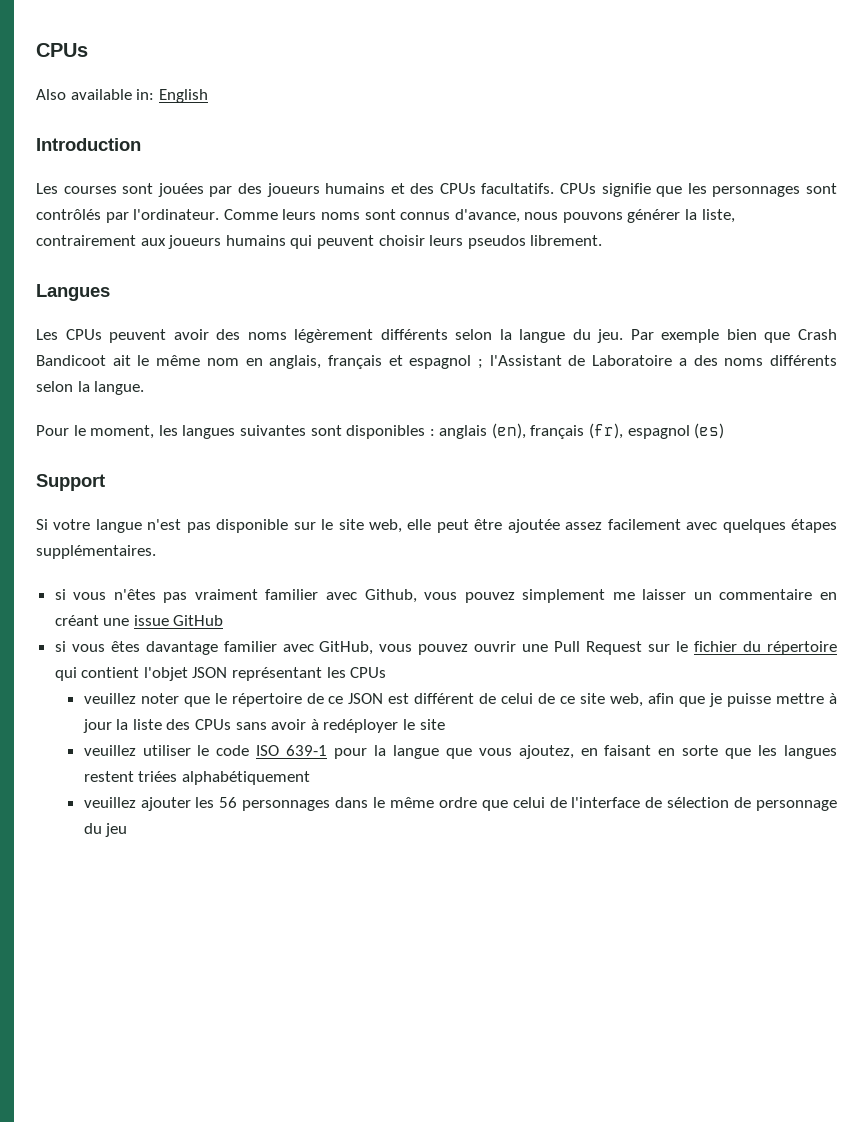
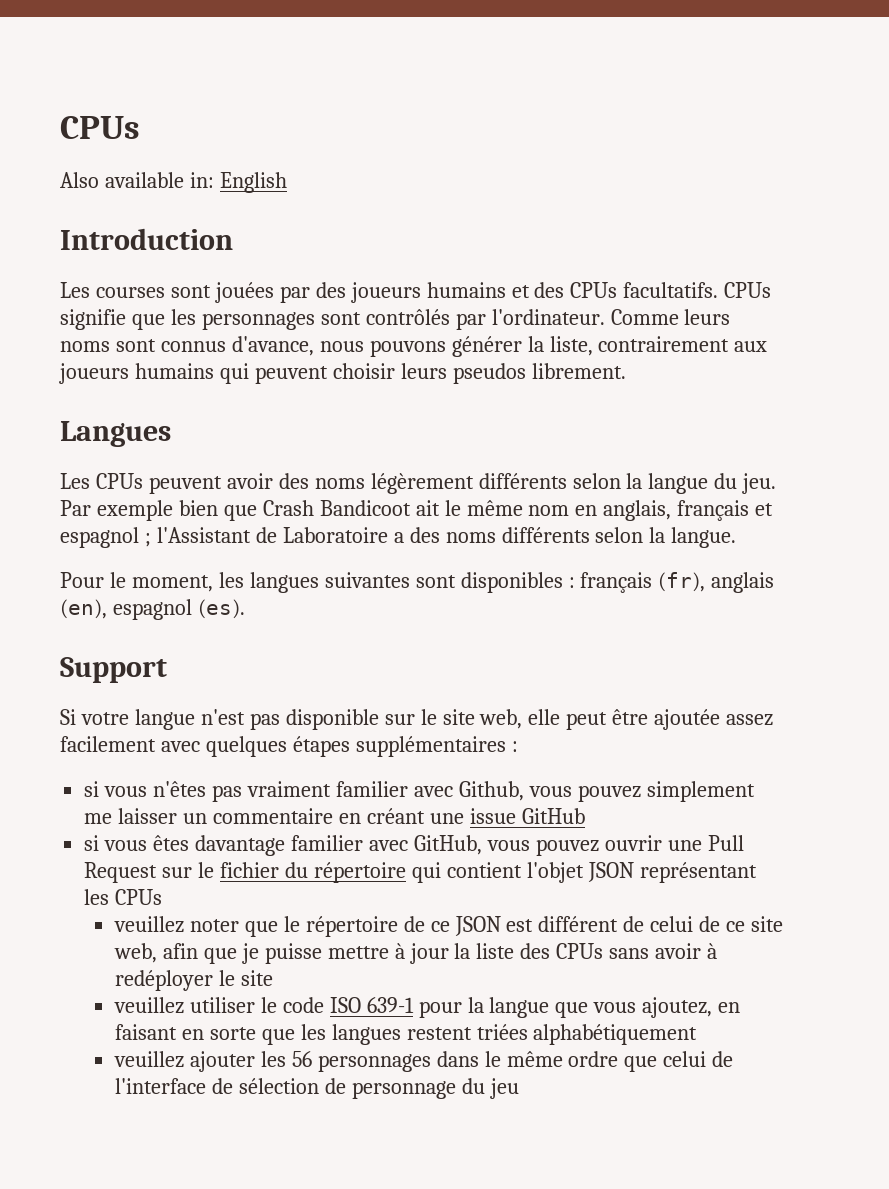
[439,423,725,439] anglais (en), français (fr), espagnol (es) -> [580,572,775,593] [60,599,245,620] français (fr), anglais (en), espagnol (es).
[36,545,156,559] supplémentaires. -> [355,736,518,757] supplémentaires :

